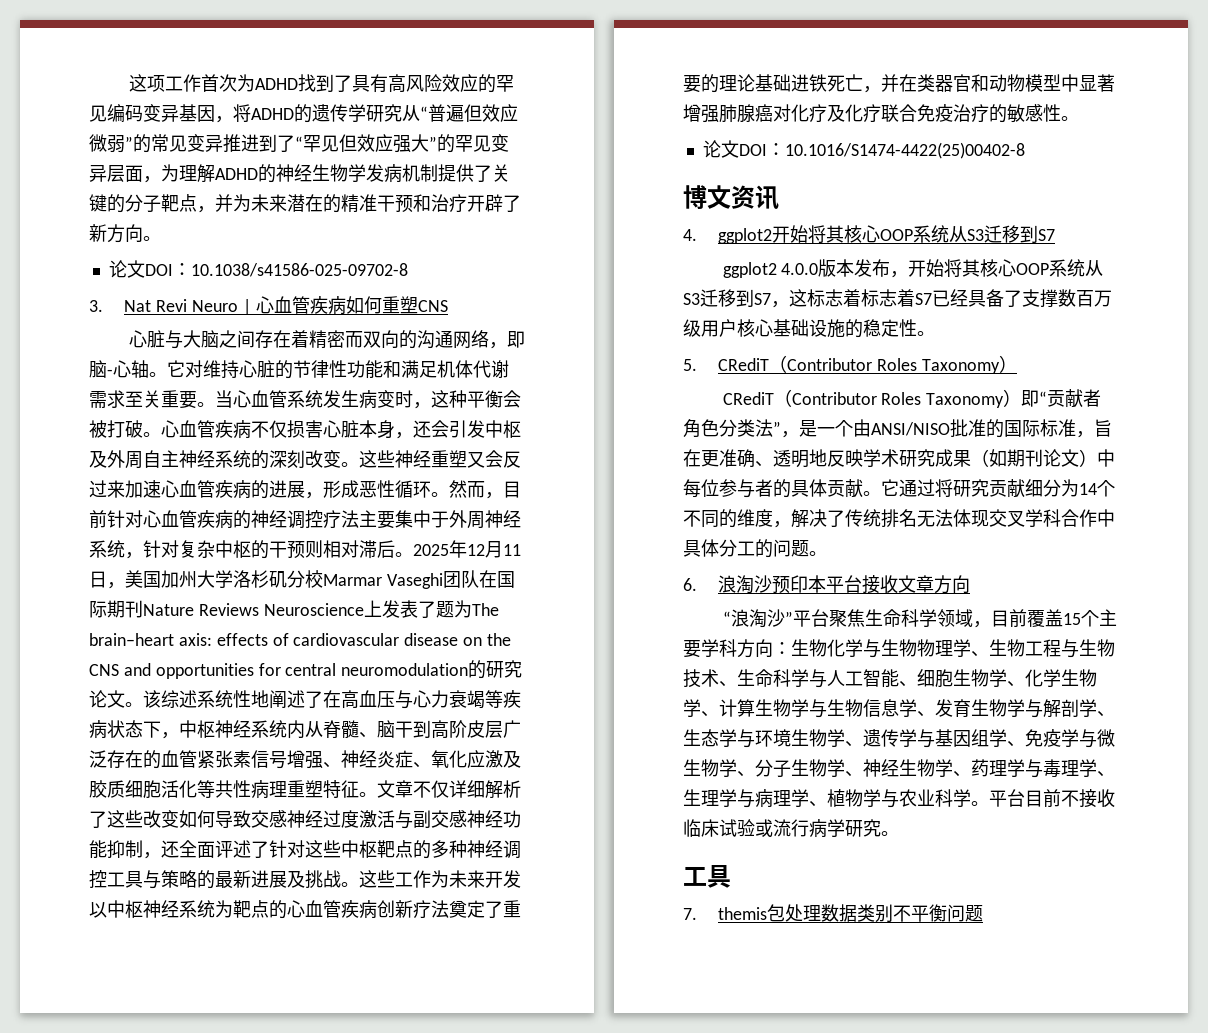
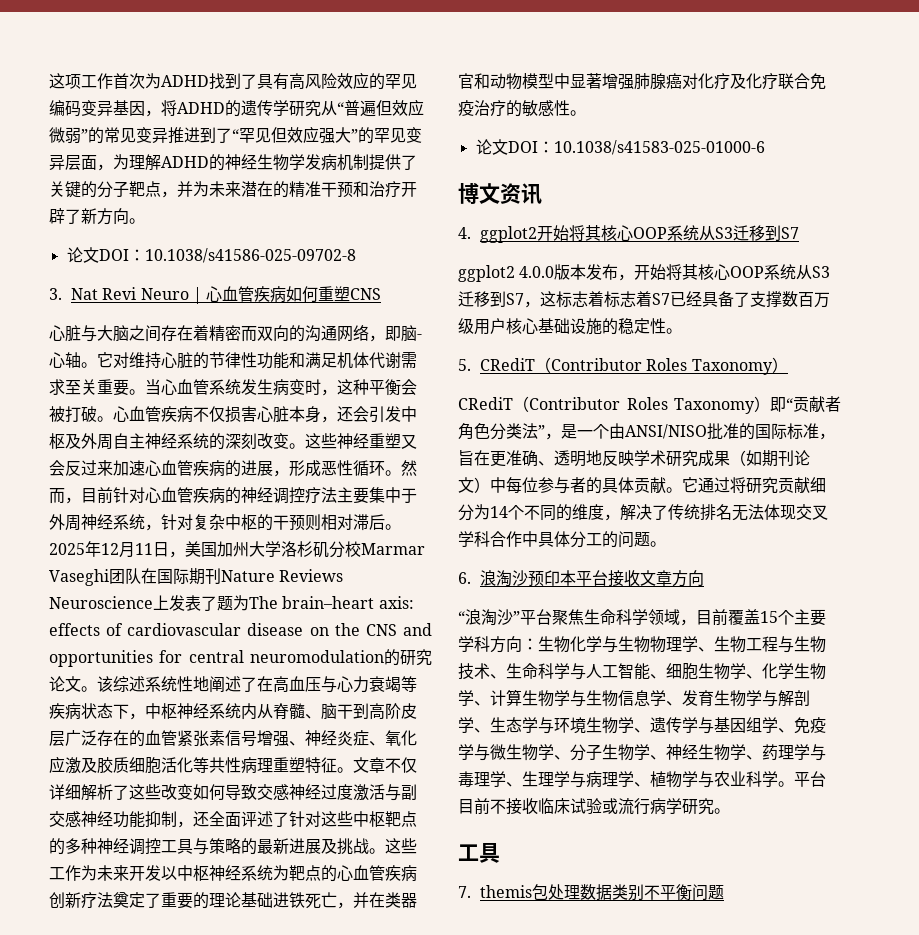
[784,142,1025,159] 10.1016/S1474-4422(25)00402-8 -> [553,140,765,155] 10.1038/s41583-025-01000-6

